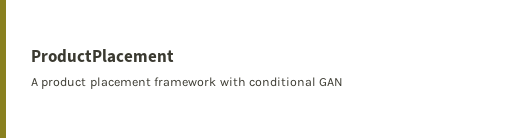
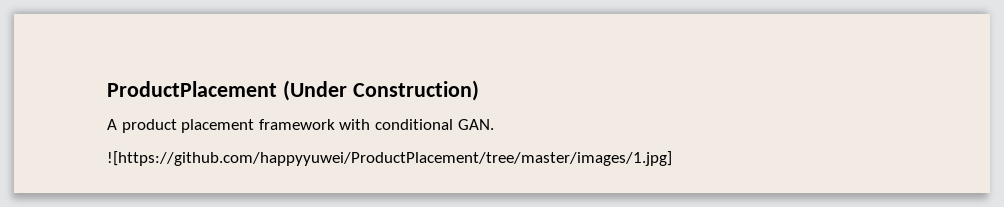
(174, 56) none -> [282,80,479,101] (Under Construction)
[319,78,344,87] GAN -> [457,119,494,130] [107,151,672,166] GAN. // ![https://github.com/happyyuwei/ProductPlacement/tree/master/images/1.jpg]

